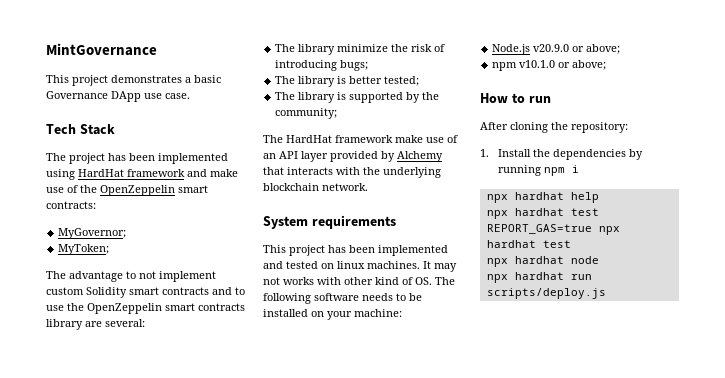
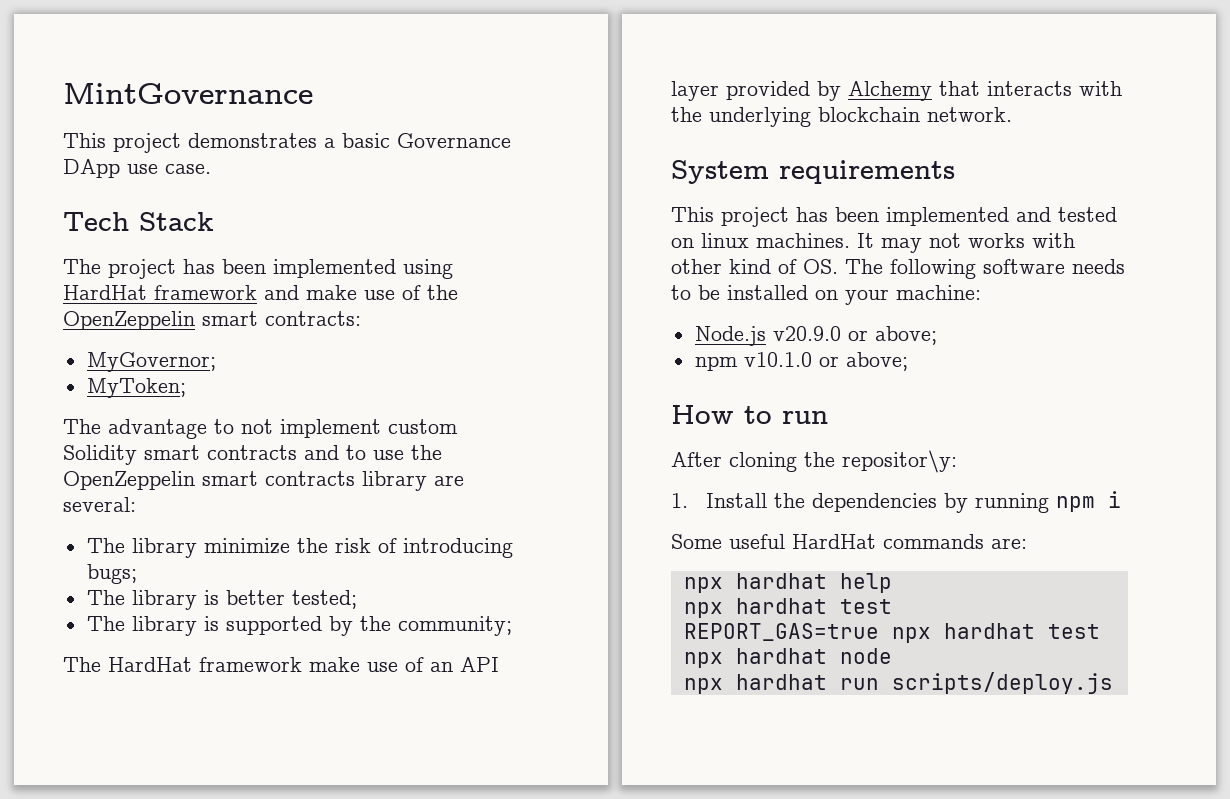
[571,122,628,133] repository: -> [842,450,957,473] repositor\y:
(580, 169) none -> [671,534,1027,549] // Some useful HardHat commands are:

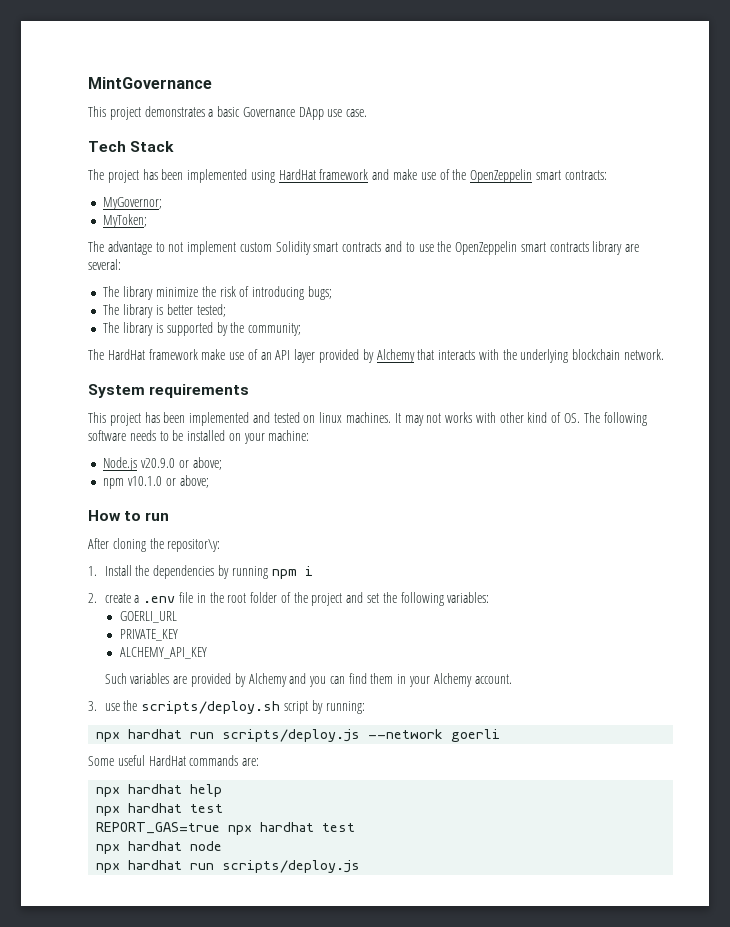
(1122, 499) none -> [88,592,490,606] [120,611,178,623] [120,629,179,641] [120,647,208,659] [104,673,512,687] [88,700,365,714] [96,729,501,742] // 2. create a .env file in the root folder of the project and set the following variables: // GOERLI_URL // PRIVATE_KEY // ALCHEMY_API_KEY // Such variables are provided by Alchemy and you can find them in your Alchemy account. // 3. use the scripts/deploy.sh script by running: // npx hardhat run scripts/deploy.js --network goerli

